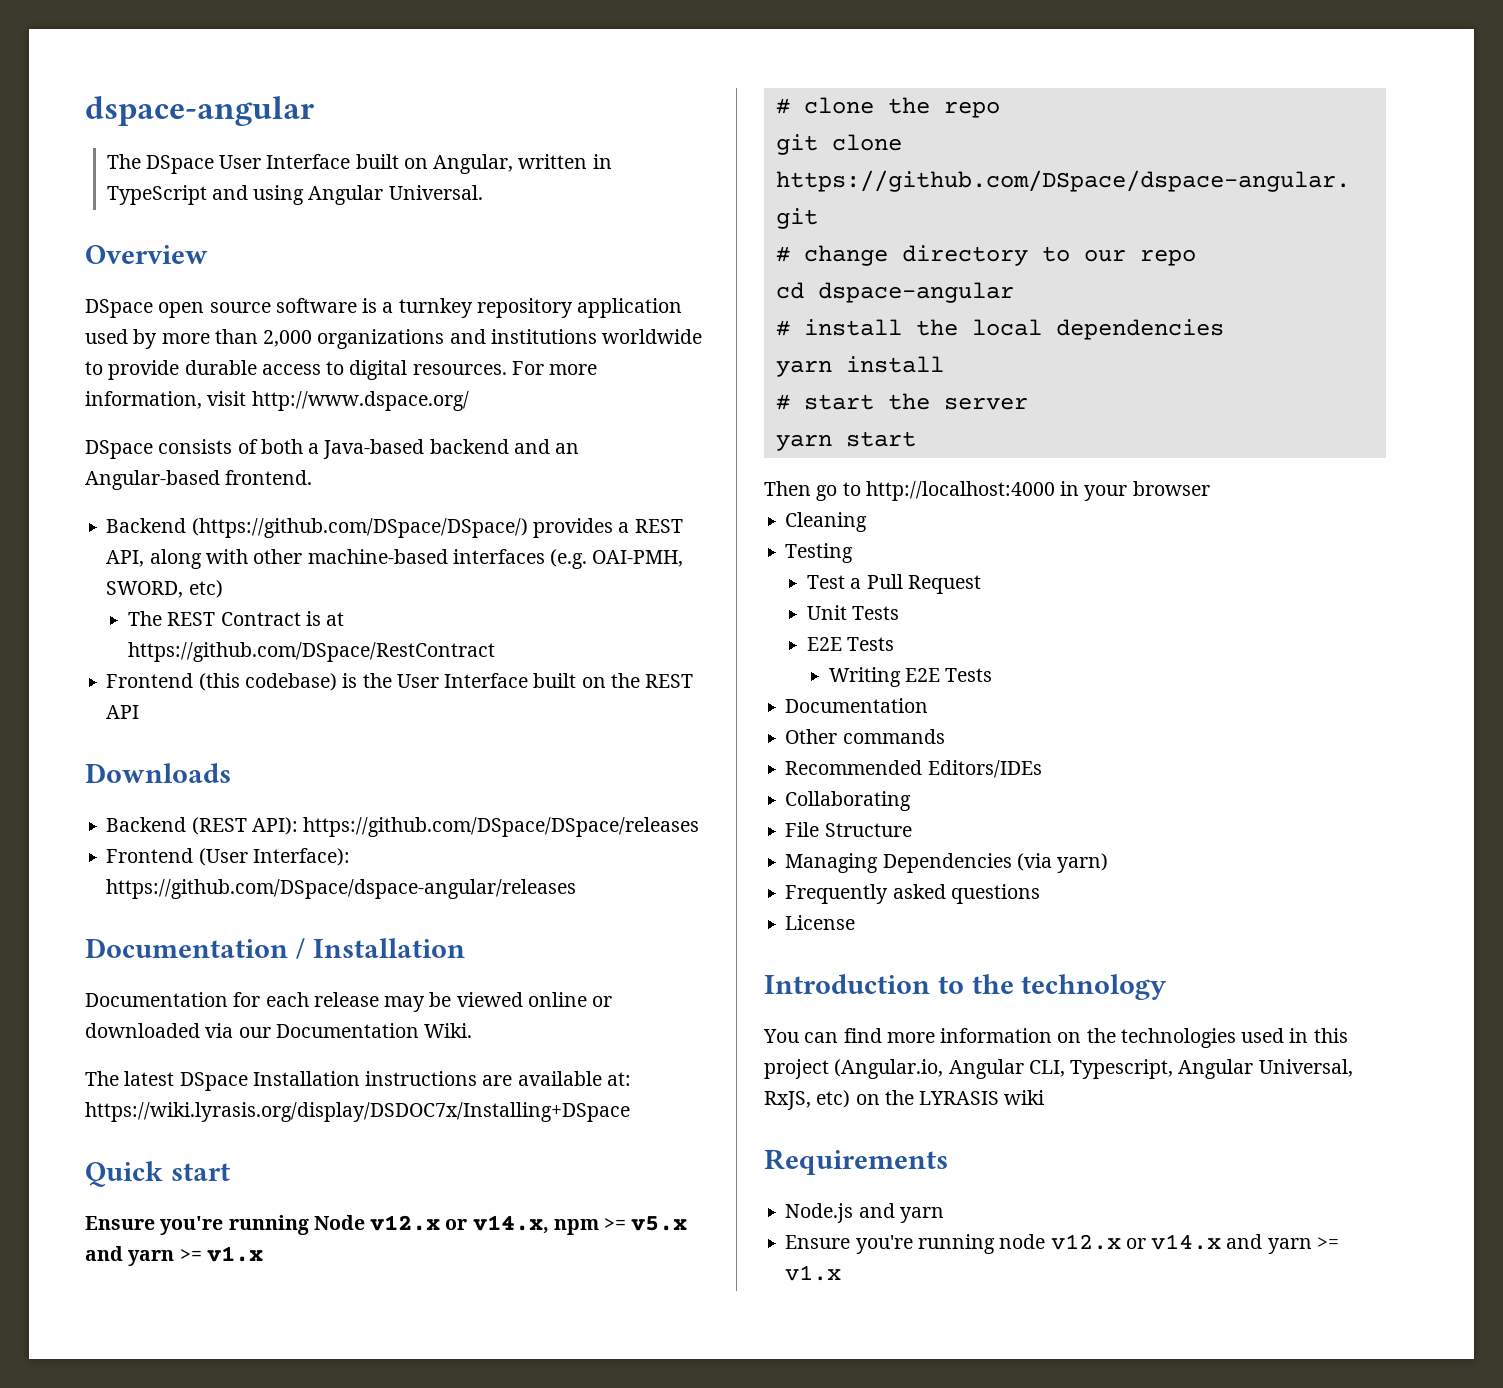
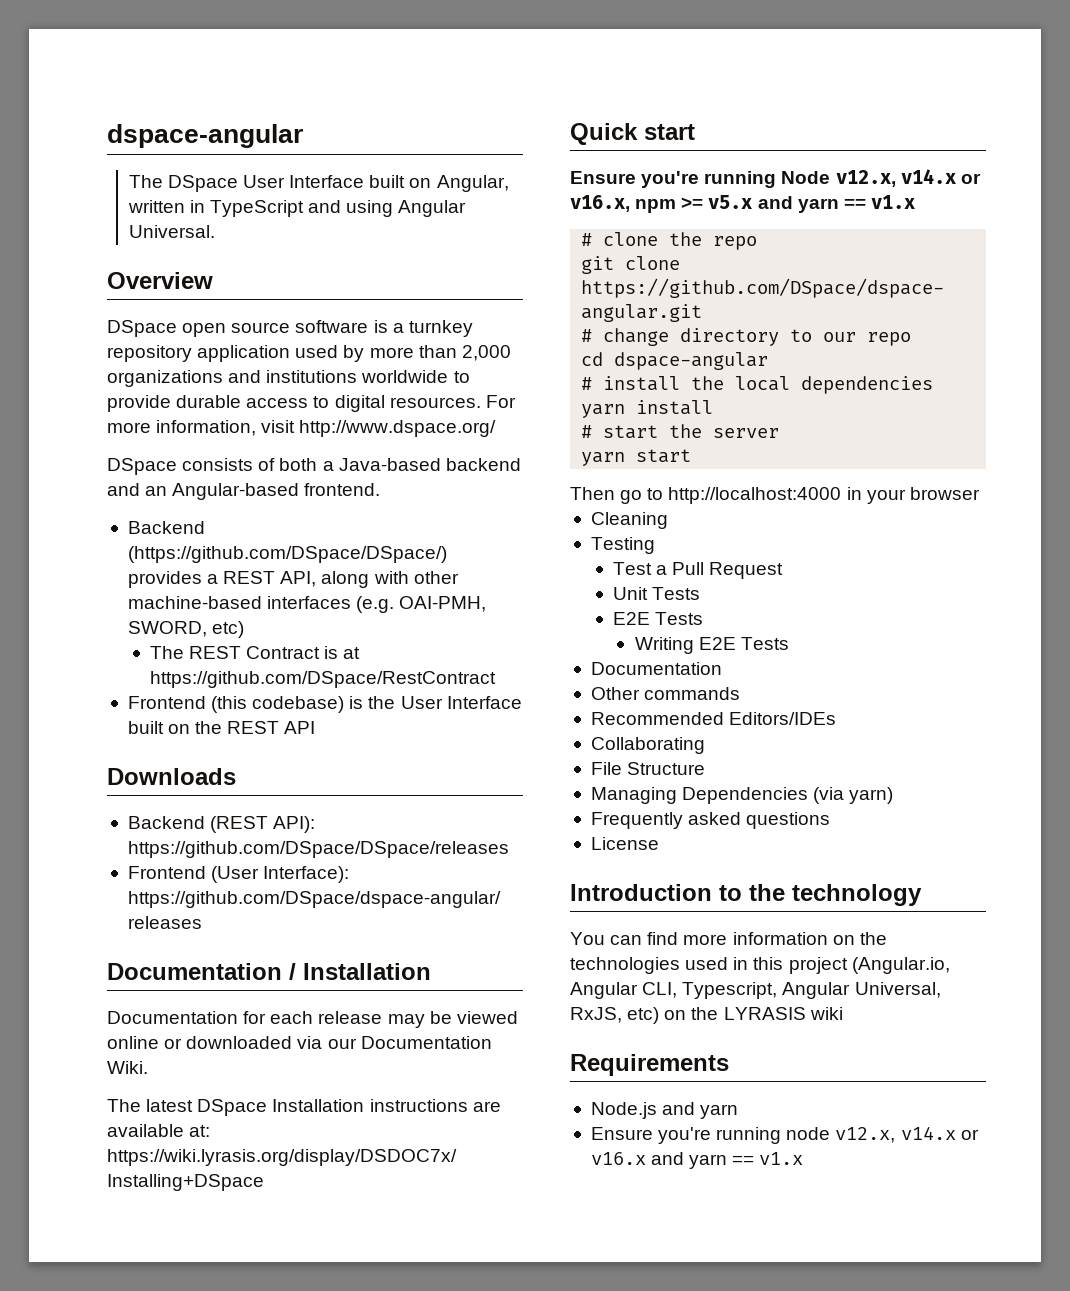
[370,1215,549,1234] v12.x or v14.x, -> [835,169,981,187] [570,195,630,212] v12.x, v14.x or v16.x,
[179,1249,202,1261] >= -> [843,199,866,209] ==
[1050,1234,1339,1254] v12.x or v14.x and yarn >= -> [835,1126,979,1143] [590,1152,755,1169] v12.x, v14.x or v16.x and yarn ==

